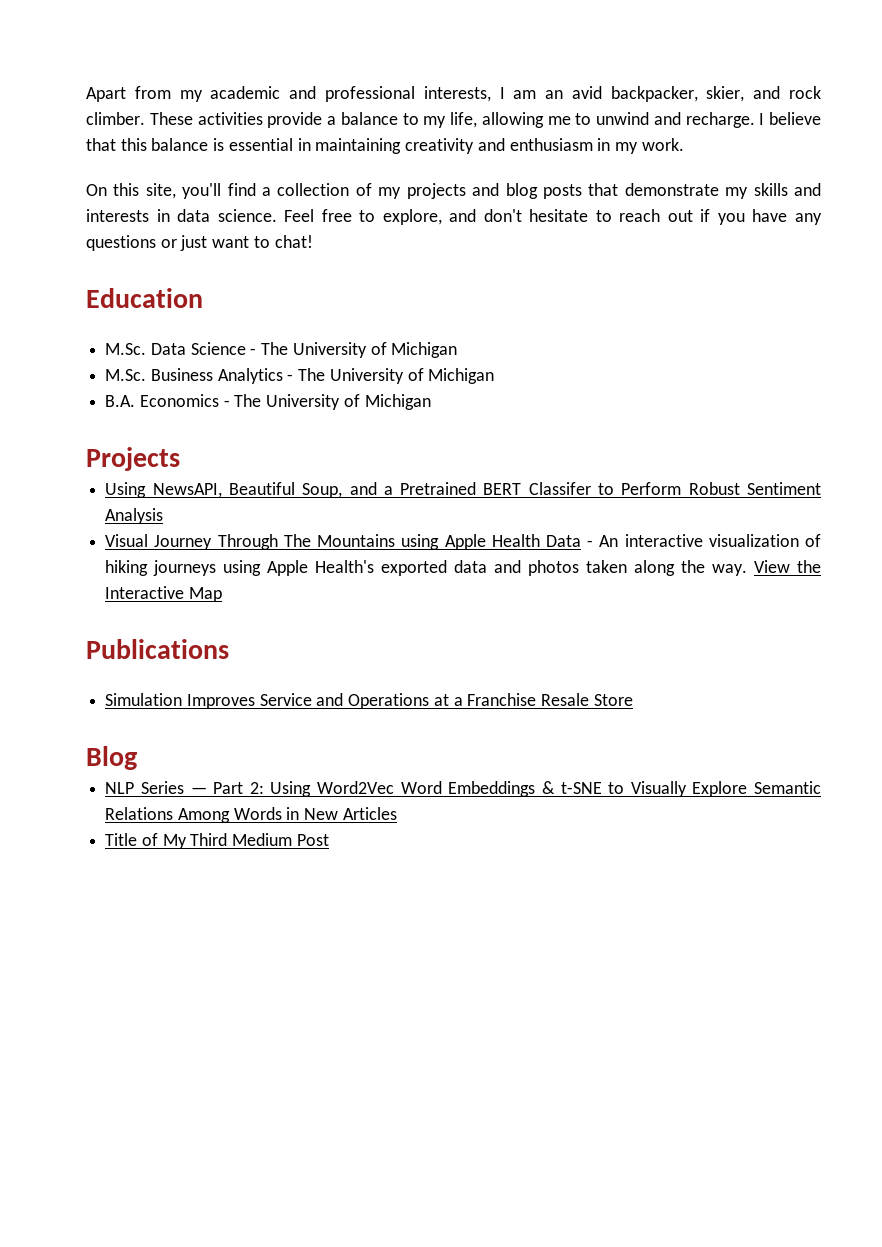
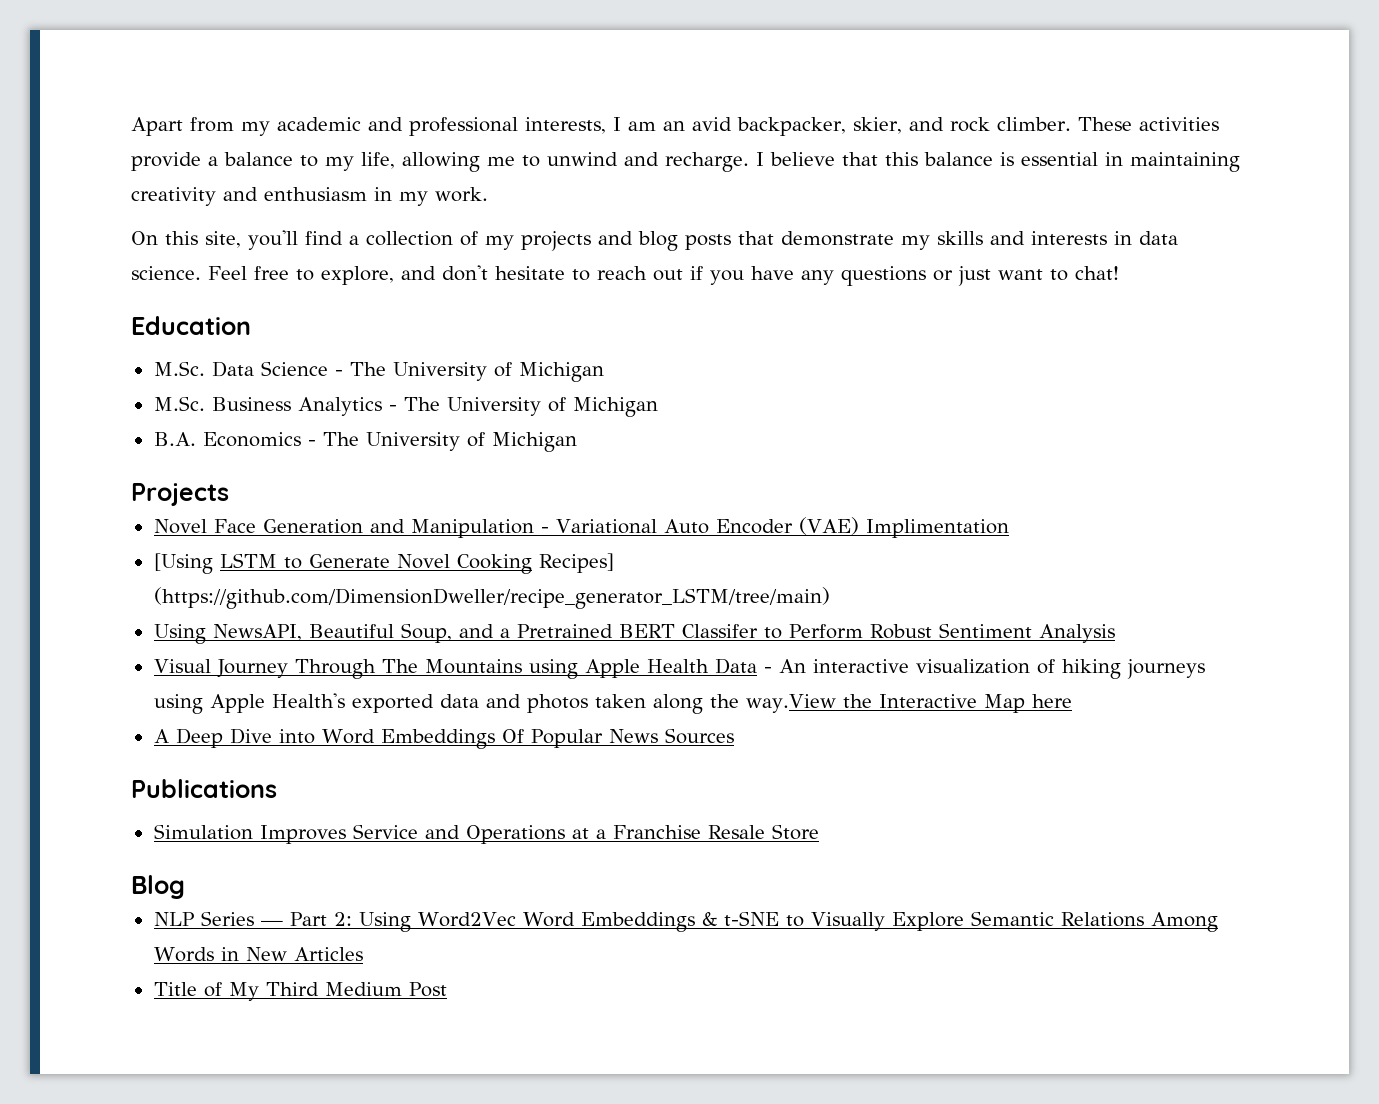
(180, 459) none -> [153,517,1009,538] [153,553,614,574] [153,587,830,609] // Novel Face Generation and Manipulation - Variational Auto Encoder (VAE) Implimentation // [Using LSTM to Generate Novel Cooking Recipes] (https://github.com/DimensionDweller/recipe_generator_LSTM/tree/main)
[712,560,791,576] way. View -> [745,694,836,713] way.View
(222, 594) none -> [1031,694,1072,708] [153,728,734,749] here // A Deep Dive into Word Embeddings Of Popular News Sources

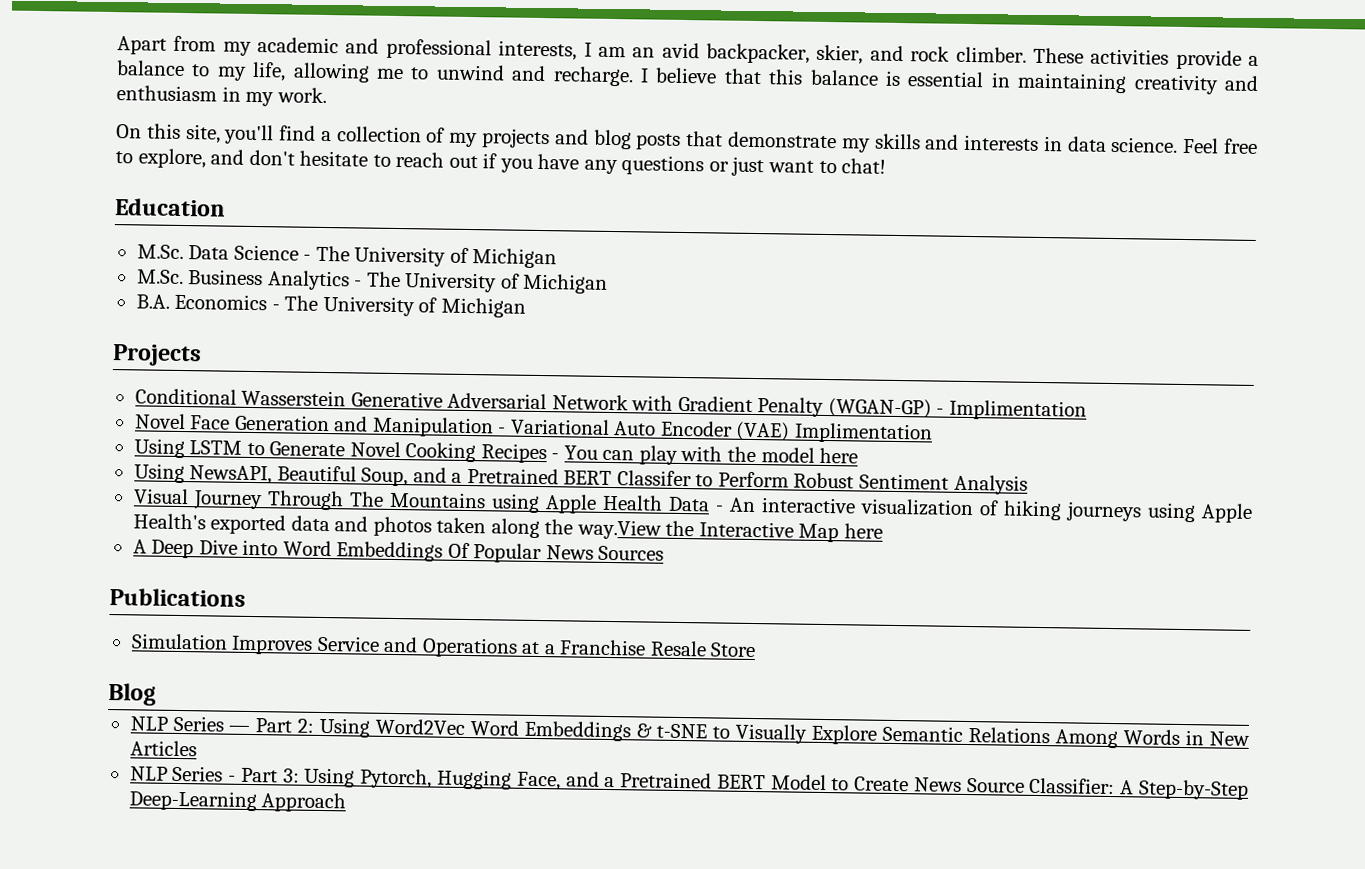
(229, 494) none -> [134,388,1087,421] // Conditional Wasserstein Generative Adversarial Network with Gradient Penalty (WGAN-GP) - Implimentation
[153,553,213,574] [Using -> [133,438,185,459] Using
[538,553,614,573] [153,587,830,609] Recipes] (https://github.com/DimensionDweller/recipe_generator_LSTM/tree/main) -> [480,443,859,465] Recipes - You can play with the model here
[153,982,447,1001] Title of My Third Medium Post -> [129,765,1250,800] [128,790,347,813] NLP Series - Part 3: Using Pytorch, Hugging Face, and a Pretrained BERT Model to Create News Source Classifier: A Step-by-Step Deep-Learning Approach

